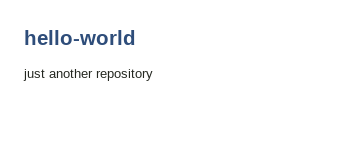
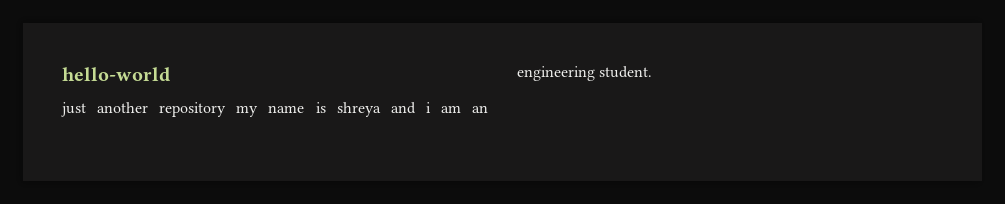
(153, 75) none -> [236,102,489,117] [517,66,653,81] my name is shreya and i am an engineering student.

